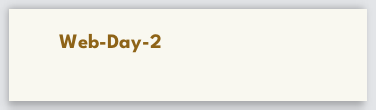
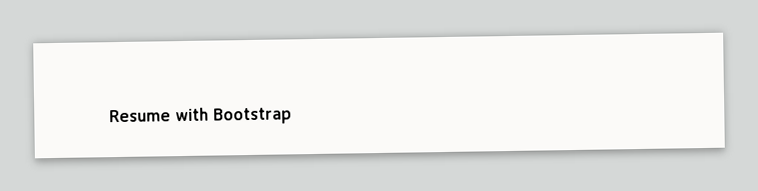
[59,33,162,53] Web-Day-2 -> [109,107,292,125] Resume with Bootstrap

